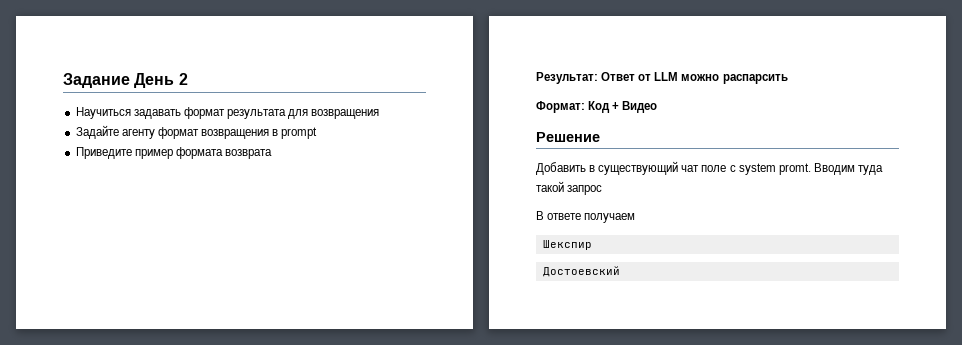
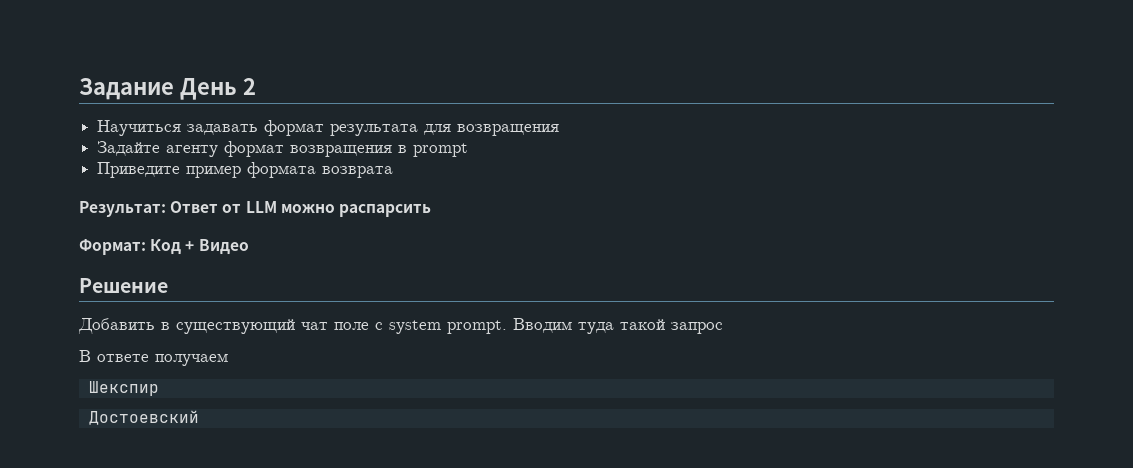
[778,163,811,175] promt. -> [447,320,507,334] prompt.

